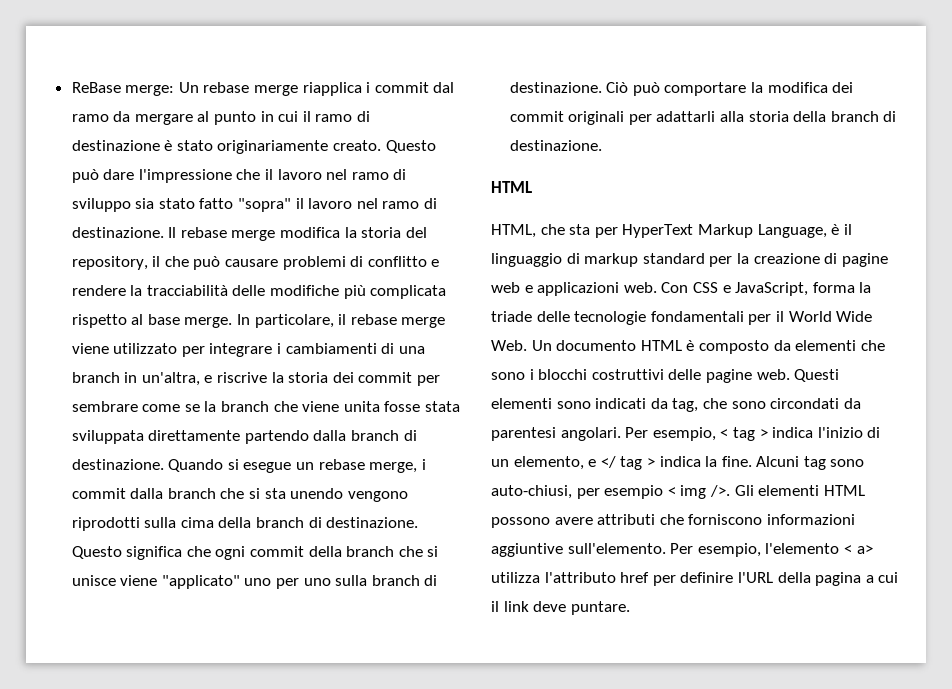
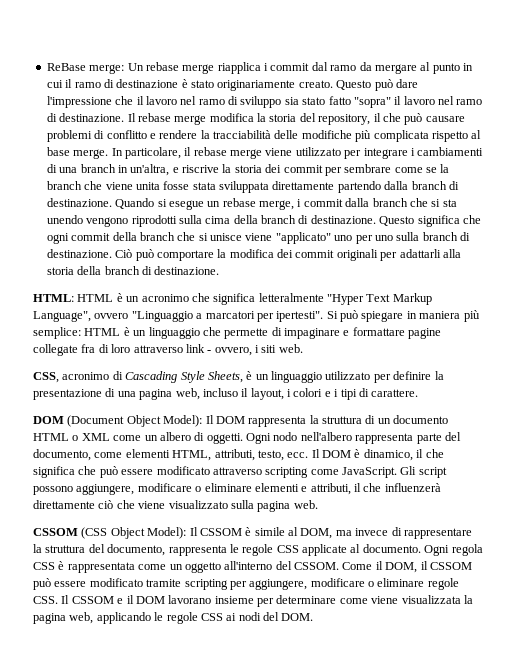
[491,181,532,193] [491,224,852,238] [491,253,888,267] [491,282,872,296] [491,311,873,325] [491,340,885,354] [491,369,840,383] [491,398,861,412] [491,427,881,441] [491,456,865,470] [491,485,865,499] [491,514,855,528] [491,543,873,557] [491,572,899,586] [491,601,630,615] HTML // HTML, che sta per HyperText Markup Language, è il linguaggio di markup standard per la creazione di pagine web e applicazioni web. Con CSS e JavaScript, forma la triade delle tecnologie fondamentali per il World Wide Web. Un documento HTML è composto da elementi che sono i blocchi costruttivi delle pagine web. Questi elementi sono indicati da tag, che sono circondati da parentesi angolari. Per esempio, < tag > indica l'inizio di un elemento, e </ tag > indica la fine. Alcuni tag sono auto-chiusi, per esempio < img />. Gli elementi HTML possono avere attributi che forniscono informazioni aggiuntive sull'elemento. Per esempio, l'elemento < a> utilizza l'attributo href per definire l'URL della pagina a cui il link deve puntare. -> [33,293,432,305] [33,310,480,322] [33,327,442,339] [33,344,303,356] [33,371,444,383] [33,388,419,400] [33,415,449,427] [33,432,461,444] [33,449,444,461] [33,466,447,478] [33,483,441,495] [33,500,318,512] [33,527,472,539] [33,544,483,556] [33,561,472,573] [33,578,459,590] [33,595,473,607] [33,612,314,624] HTML: HTML è un acronimo che significa letteralmente "Hyper Text Markup Language", ovvero "Linguaggio a marcatori per ipertesti". Si può spiegare in maniera più semplice: HTML è un linguaggio che permette di impaginare e formattare pagine collegate fra di loro attraverso link - ovvero, i siti web. // CSS, acronimo di Cascading Style Sheets, è un linguaggio utilizzato per definire la presentazione di una pagina web, incluso il layout, i colori e i tipi di carattere. // DOM (Document Object Model): Il DOM rappresenta la struttura di un documento HTML o XML come un albero di oggetti. Ogni nodo nell'albero rappresenta parte del documento, come elementi HTML, attributi, testo, ecc. Il DOM è dinamico, il che significa che può essere modificato attraverso scripting come JavaScript. Gli script possono aggiungere, modificare o eliminare elementi e attributi, il che influenzerà direttamente ciò che viene visualizzato sulla pagina web. // CSSOM (CSS Object Model): Il CSSOM è simile al DOM, ma invece di rappresentare la struttura del documento, rappresenta le regole CSS applicate al documento. Ogni regola CSS è rappresentata come un oggetto all'interno del CSSOM. Come il DOM, il CSSOM può essere modificato tramite scripting per aggiungere, modificare o eliminare regole CSS. Il CSSOM e il DOM lavorano insieme per determinare come viene visualizzata la pagina web, applicando le regole CSS ai nodi del DOM.

